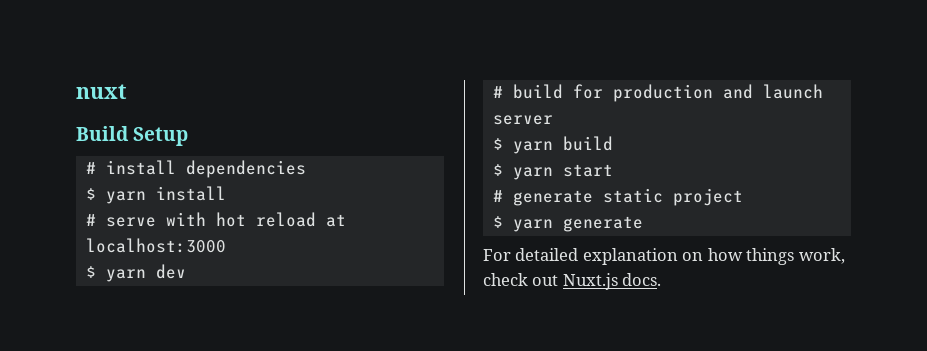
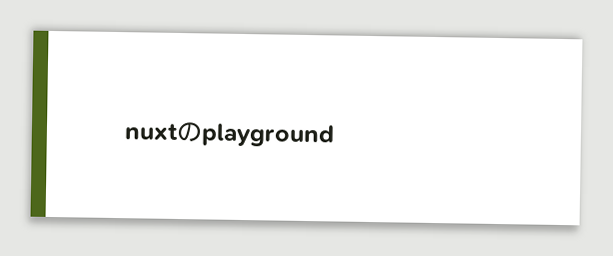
[76,126,189,146] [85,160,306,178] [85,186,226,204] [85,212,346,227] [85,238,226,253] [85,264,186,282] [492,84,823,102] [492,115,553,125] [492,136,613,154] [492,164,613,180] [492,188,743,206] [492,216,643,232] [483,248,845,265] [483,273,662,290] // Build Setup // # install dependencies // $ yarn install // # serve with hot reload at localhost:3000 // $ yarn dev // # build for production and launch server // $ yarn build // $ yarn start // # generate static project // $ yarn generate // For detailed explanation on how things work, check out Nuxt.js docs. -> [176,121,335,148] のplayground

